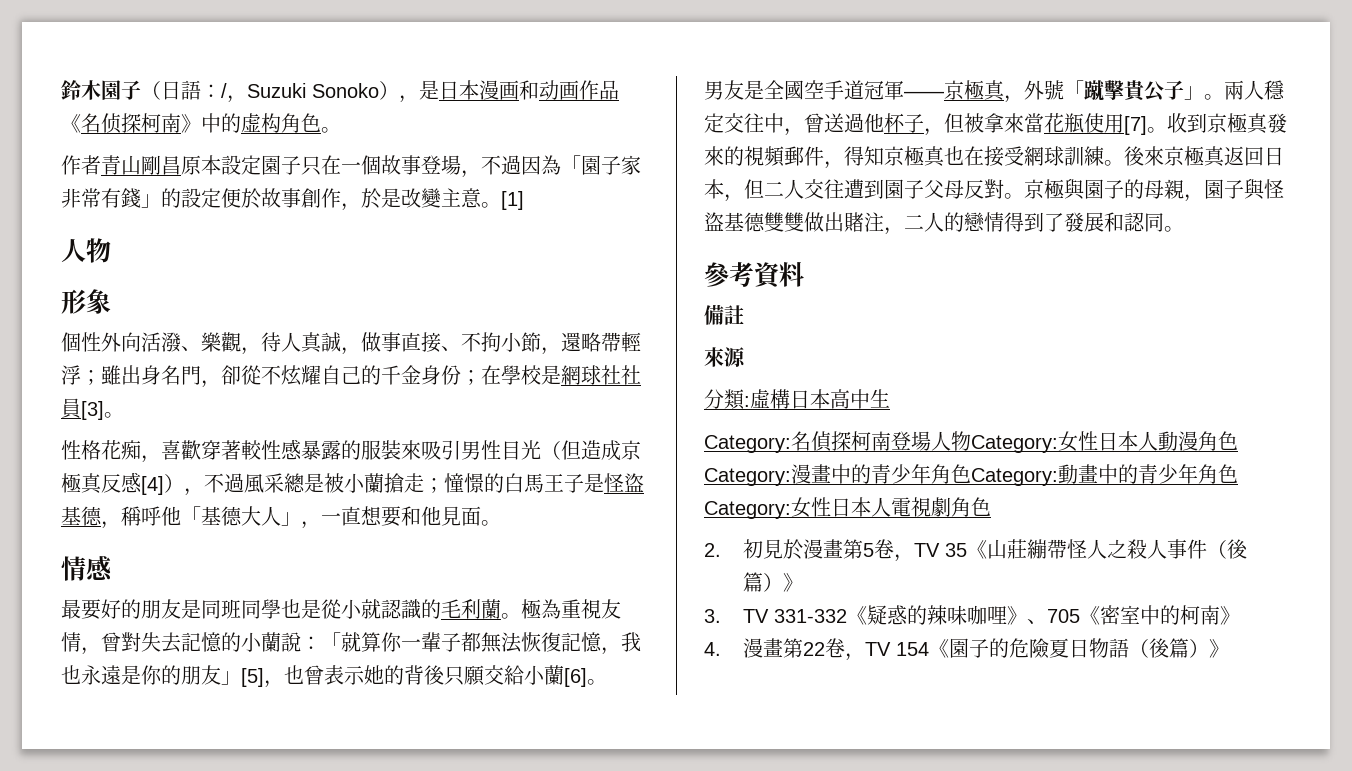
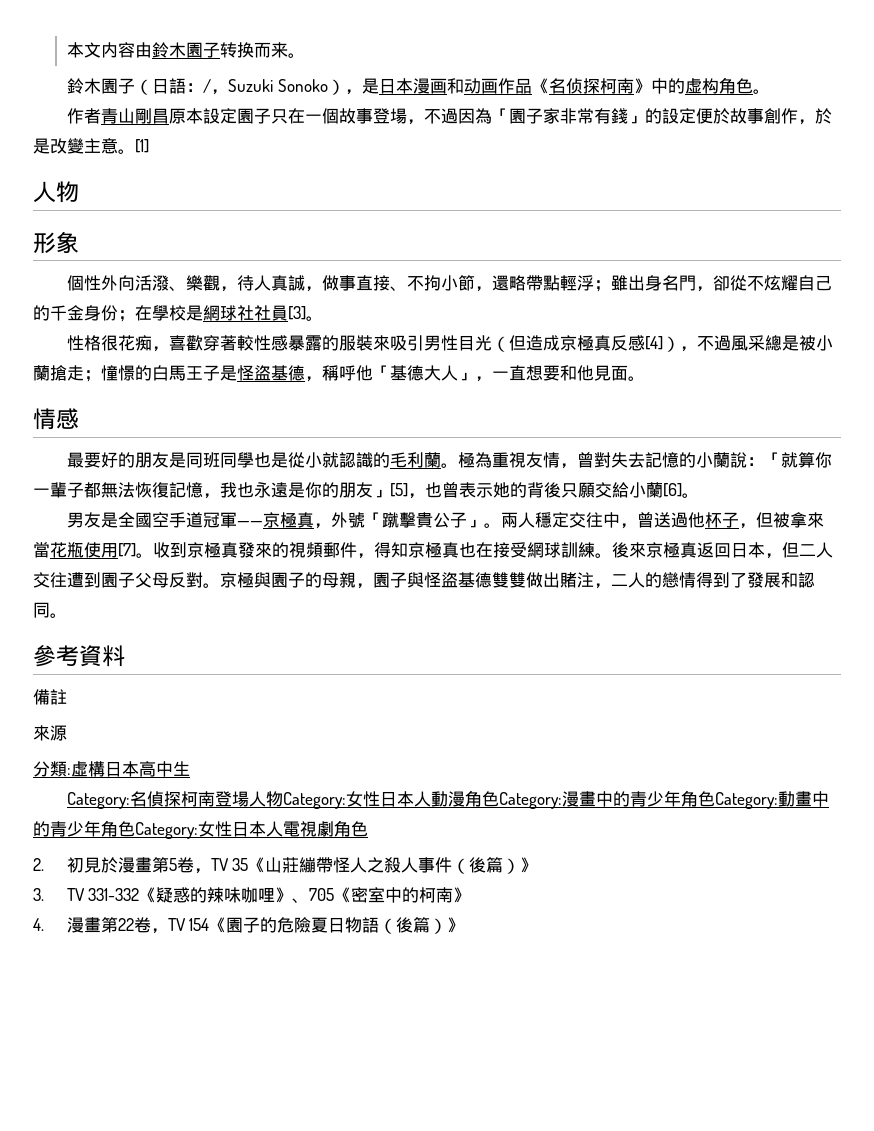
(61, 90) none -> [66,42,305,58] 本文内容由鈴木園子转换而来。 //
(621, 342) none -> [543,275,561,291] 點
(101, 450) none -> [101,335,119,351] 很

